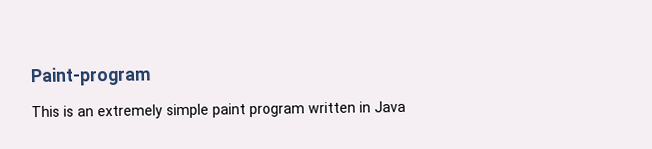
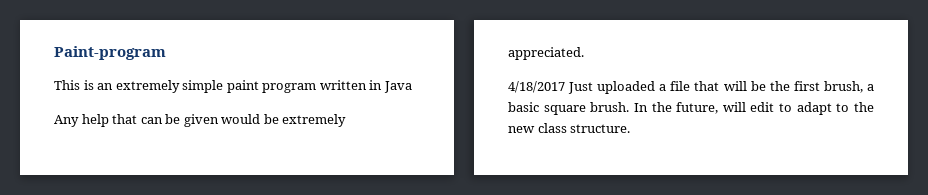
(406, 106) none -> [54,114,347,127] [508,47,584,60] [508,81,874,94] [508,102,874,115] [508,123,631,133] // Any help that can be given would be extremely appreciated. // 4/18/2017 Just uploaded a file that will be the first brush, a basic square brush. In the future, will edit to adapt to the new class structure.

